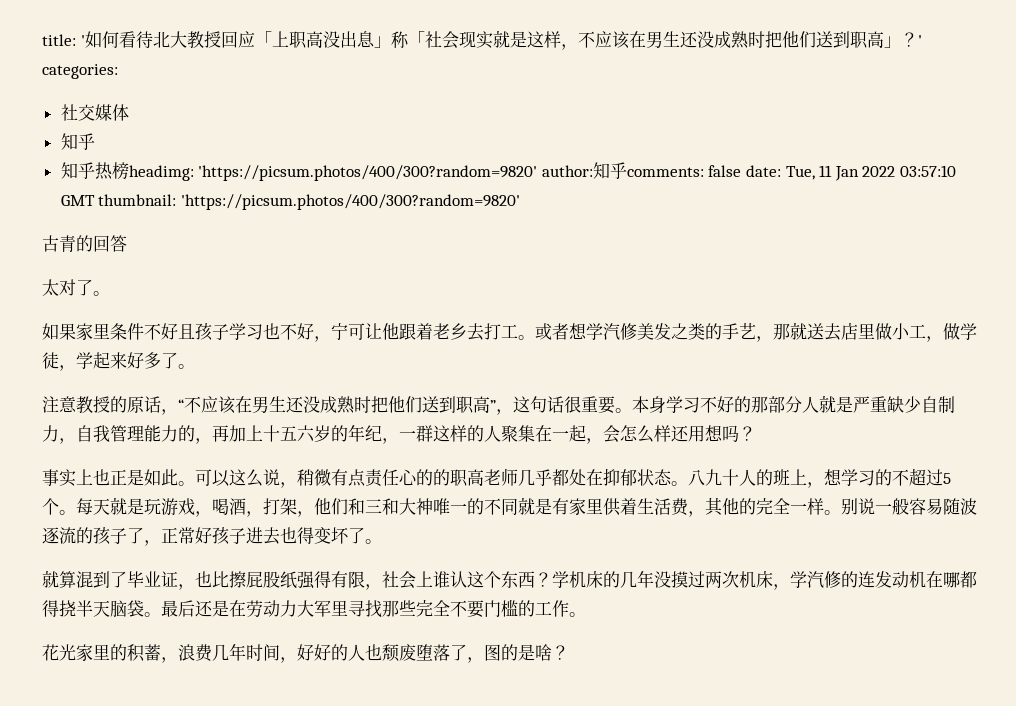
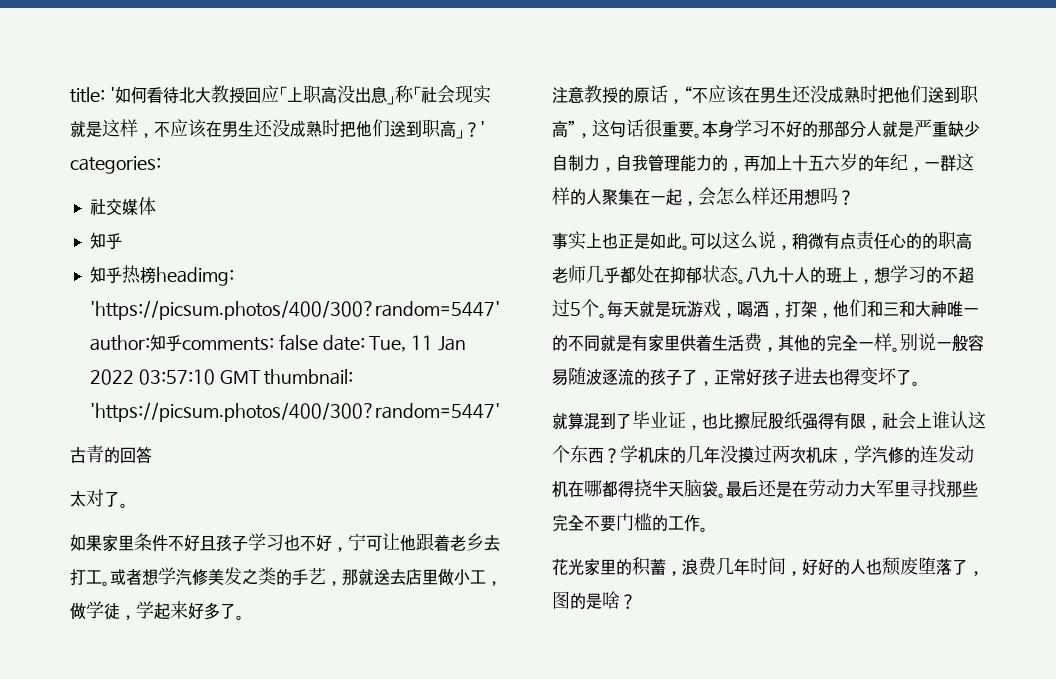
[198,165,538,181] 'https://picsum.photos/400/300?random=9820' -> [89,300,500,320] 'https://picsum.photos/400/300?random=5447'
[180,194,520,210] 'https://picsum.photos/400/300?random=9820' -> [89,402,500,422] 'https://picsum.photos/400/300?random=5447'

